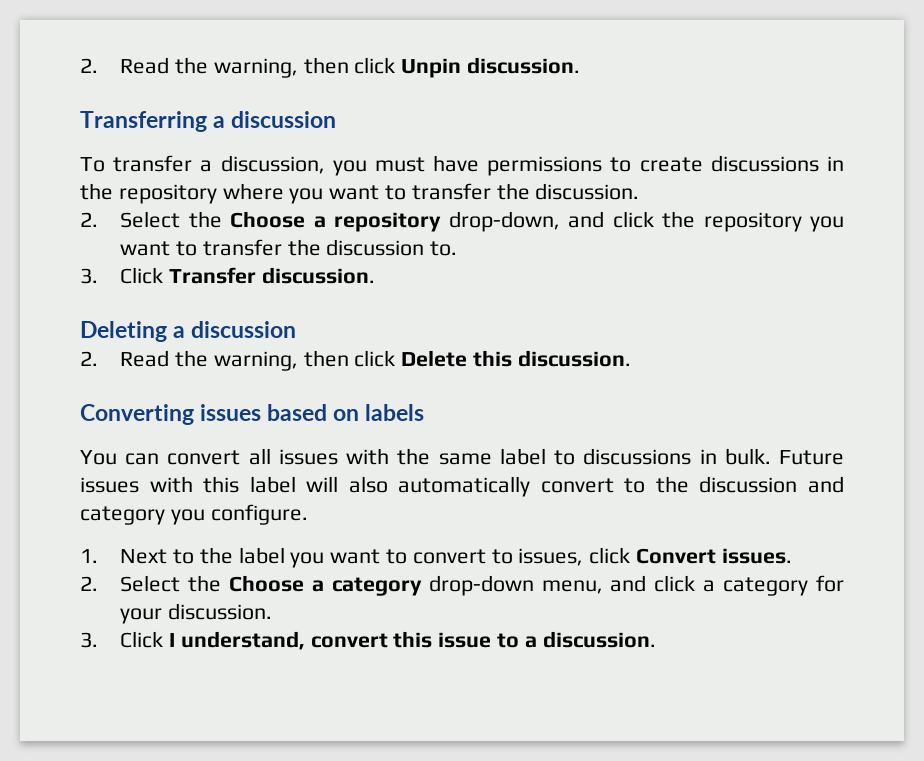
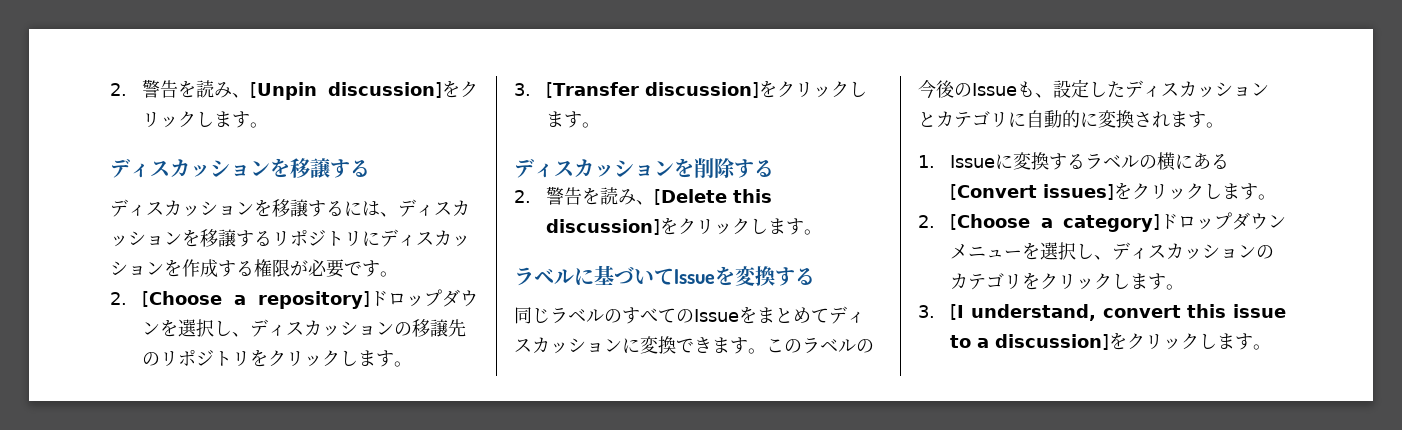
[80,57,581,78] [80,111,337,132] [80,155,844,176] [80,183,640,204] [80,211,844,232] [120,239,458,256] [80,267,375,284] [80,321,297,342] [80,350,631,371] [80,404,425,425] [80,448,845,465] [80,476,844,497] [80,504,308,525] [80,547,792,568] [80,575,845,596] [120,603,273,624] [80,631,176,648] 2. Read the warning, then click Unpin discussion. // Transferring a discussion // To transfer a discussion, you must have permissions to create discussions in the repository where you want to transfer the discussion. // 2. Select the Choose a repository drop-down, and click the repository you want to transfer the discussion to. // 3. Click Transfer discussion. // Deleting a discussion // 2. Read the warning, then click Delete this discussion. // Converting issues based on labels // You can convert all issues with the same label to discussions in bulk. Future issues with this label will also automatically convert to the discussion and category you configure. // 1. Next to the label you want to convert to issues, click Convert issues. // 2. Select the Choose a category drop-down menu, and click a category for your discussion. // 3. Click I -> [110,79,478,100] [142,111,269,128] [110,158,370,178] [110,199,470,217] [110,229,470,247] [110,259,398,278] [110,289,478,309] [142,319,467,337] [142,349,413,367] [514,80,868,98] [546,111,601,128] [514,158,774,179] [514,186,773,205] [546,217,823,235] [514,265,815,286] [514,306,865,324] [514,336,874,354] [918,79,1269,99] [918,110,1224,128] [918,152,1230,171] [950,182,1277,200] [918,212,1286,232] [950,242,1275,260] [950,272,1185,290] [918,304,965,320] 2.警告を読み、[Unpin discussion]をクリックします。 // ディスカッションを移譲する // ディスカッションを移譲するには、ディスカッションを移譲するリポジトリにディスカッションを作成する権限が必要です。 // 2. [Choose a repository]ドロップダウンを選択し、ディスカッションの移譲先のリポジトリをクリックします。 // 3. [Transfer discussion]をクリックします。 // ディスカッションを削除する // 2.警告を読み、[Delete this discussion]をクリックします。 // ラベルに基づいてIssueを変換する // 同じラベルのすべてのIssueをまとめてディスカッションに変換できます。このラベルの今後のIssueも、設定したディスカッションとカテゴリに自動的に変換されます。 // 1. Issueに変換するラベルの横にある[Convert issues]をクリックします。 // 2. [Choose a category]ドロップダウンメニューを選択し、ディスカッションのカテゴリをクリックします。 // 3. [I
[542,631,656,648] discussion. -> [995,332,1272,350] discussion]をクリックします。

